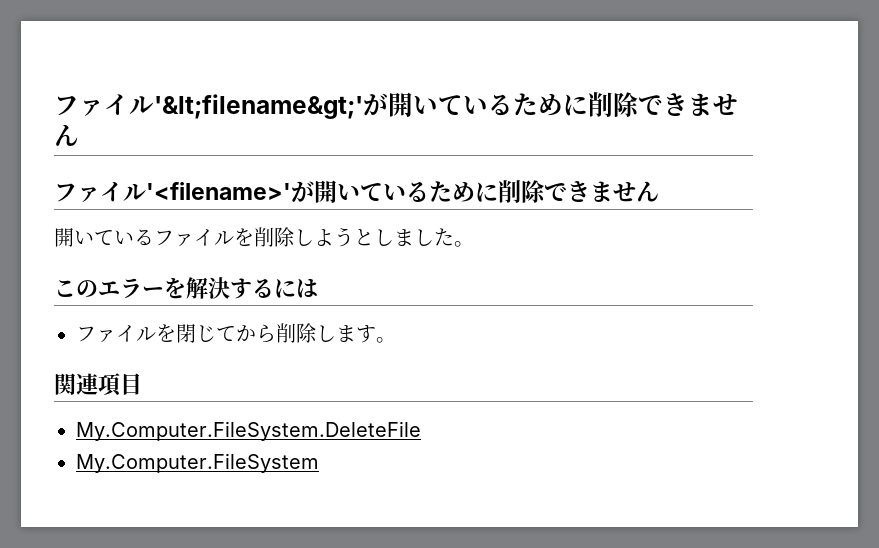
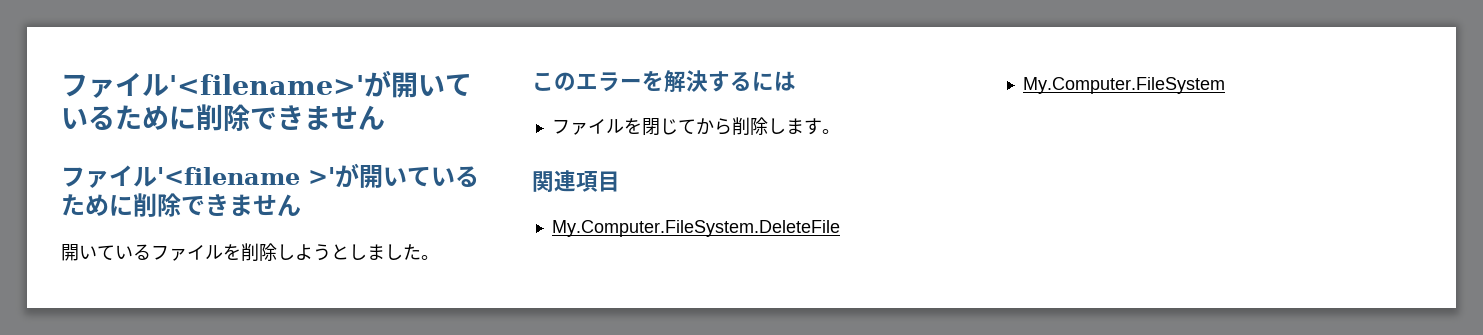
[54,94,363,119] ファイル'&lt;filename&gt;' -> [61,72,364,98] ファイル'<filename>'
[146,182,291,200] '<filename>' -> [157,167,335,185] '<filename >'

